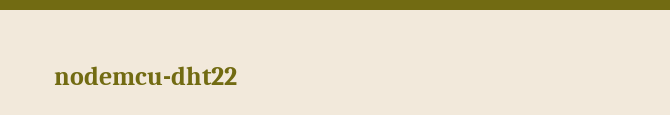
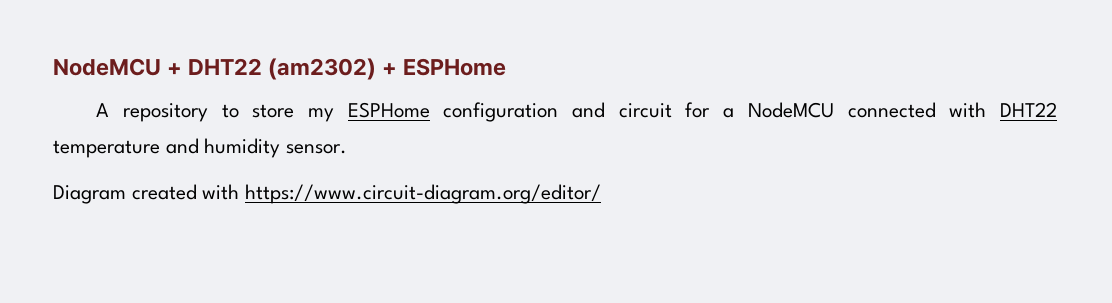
[54,66,237,85] nodemcu-dht22 -> [53,58,507,80] [96,102,1058,122] [53,138,348,158] [53,184,602,204] NodeMCU + DHT22 (am2302) + ESPHome // A repository to store my ESPHome configuration and circuit for a NodeMCU connected with DHT22 temperature and humidity sensor. // Diagram created with https://www.circuit-diagram.org/editor/

